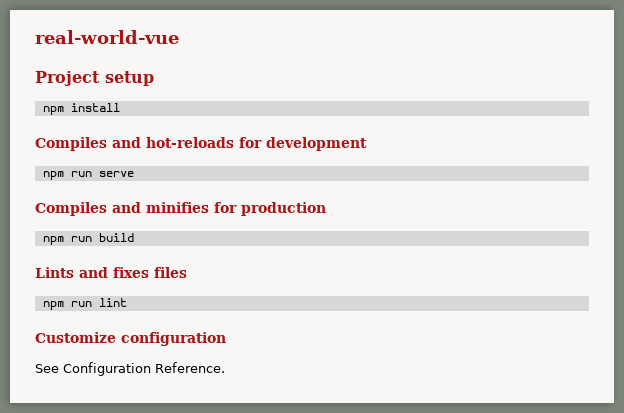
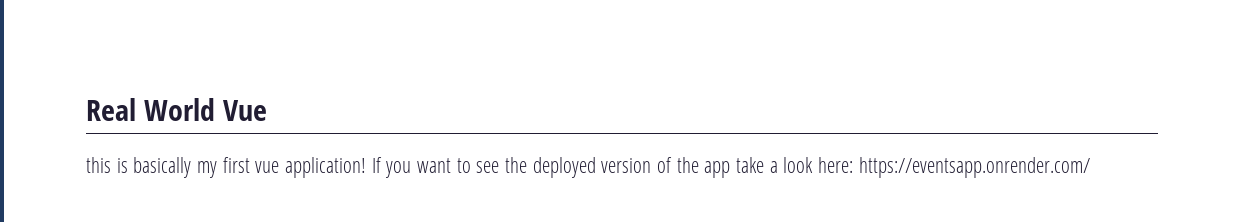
[35,30,179,44] [35,71,154,86] [42,103,120,115] [35,137,367,151] [42,171,134,180] [35,202,326,216] [42,233,134,245] [35,267,187,278] [42,298,127,310] [35,332,226,346] [35,362,225,376] real-world-vue // Project setup // npm install // Compiles and hot-reloads for development // npm run serve // Compiles and minifies for production // npm run build // Lints and fixes files // npm run lint // Customize configuration // See Configuration Reference. -> [86,98,267,121] [86,157,1090,178] Real World Vue // this is basically my first vue application! If you want to see the deployed version of the app take a look here: https://eventsapp.onrender.com/

